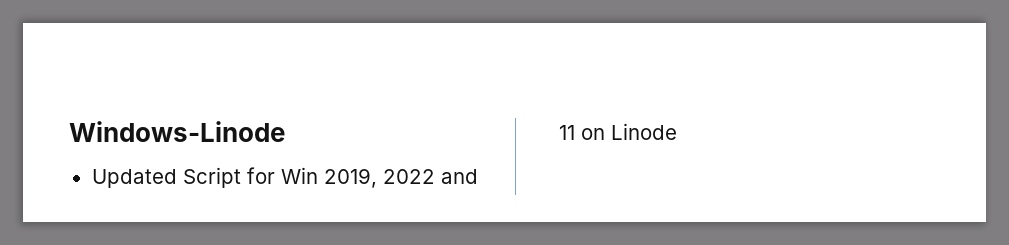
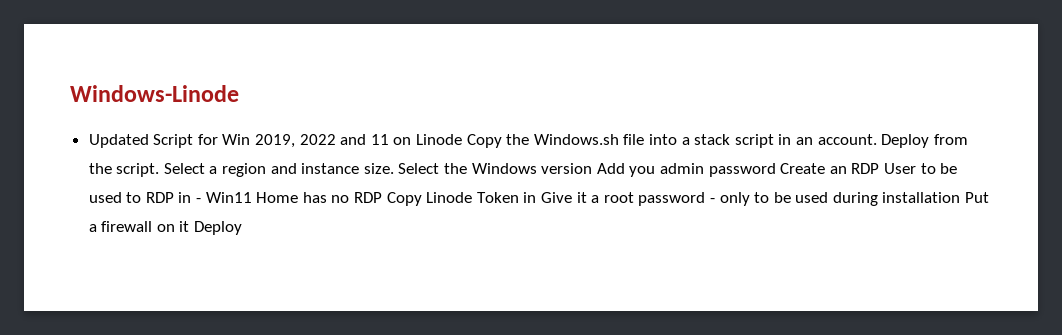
(677, 131) none -> [466,134,968,148] [88,163,958,177] [88,192,990,206] [88,221,243,235] Copy the Windows.sh file into a stack script in an account. Deploy from the script. Select a region and instance size. Select the Windows version Add you admin password Create an RDP User to be used to RDP in - Win11 Home has no RDP Copy Linode Token in Give it a root password - only to be used during installation Put a firewall on it Deploy

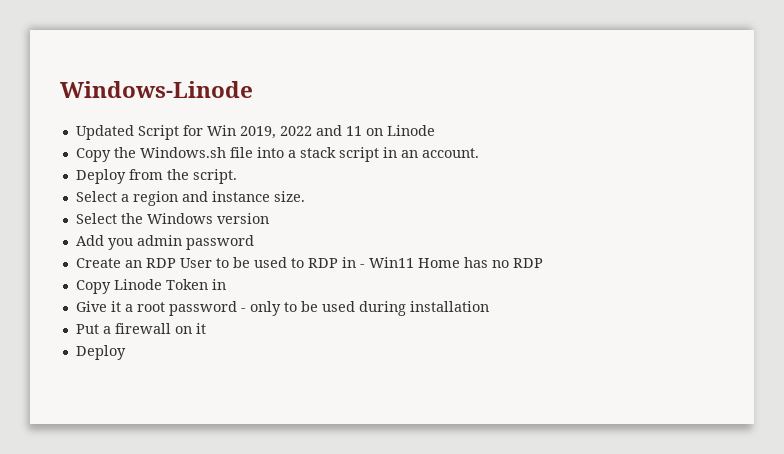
(463, 139) none -> (435, 130) //
(877, 139) none -> (479, 153) //
(160, 170) none -> (237, 176) //
(394, 168) none -> (305, 196) //
(593, 168) none -> (269, 218) //
(776, 170) none -> (254, 242) //
(383, 197) none -> (543, 263) //
(537, 197) none -> (226, 284) //
(961, 197) none -> (489, 306) //
(190, 226) none -> (206, 328) //

